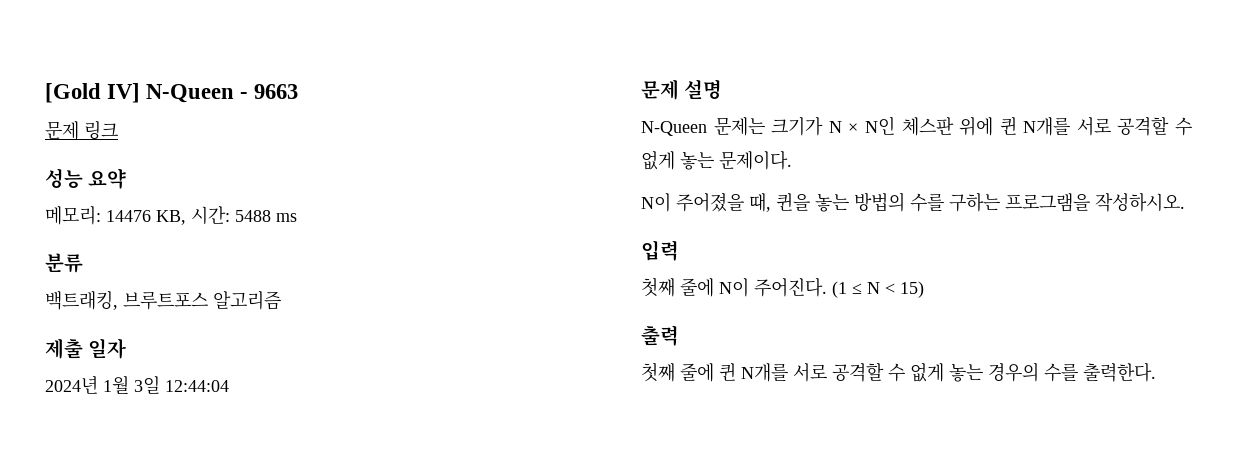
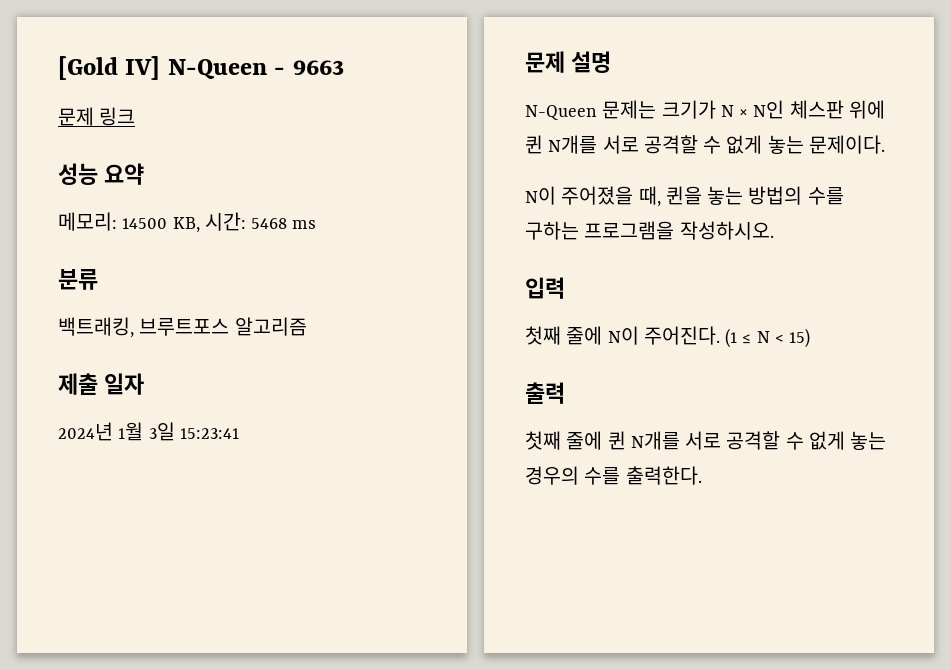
[106,210,151,222] 14476 -> [122,218,168,229] 14500
[235,210,271,222] 5488 -> [251,218,288,229] 5468
[165,380,229,392] 12:44:04 -> [179,428,239,439] 15:23:41

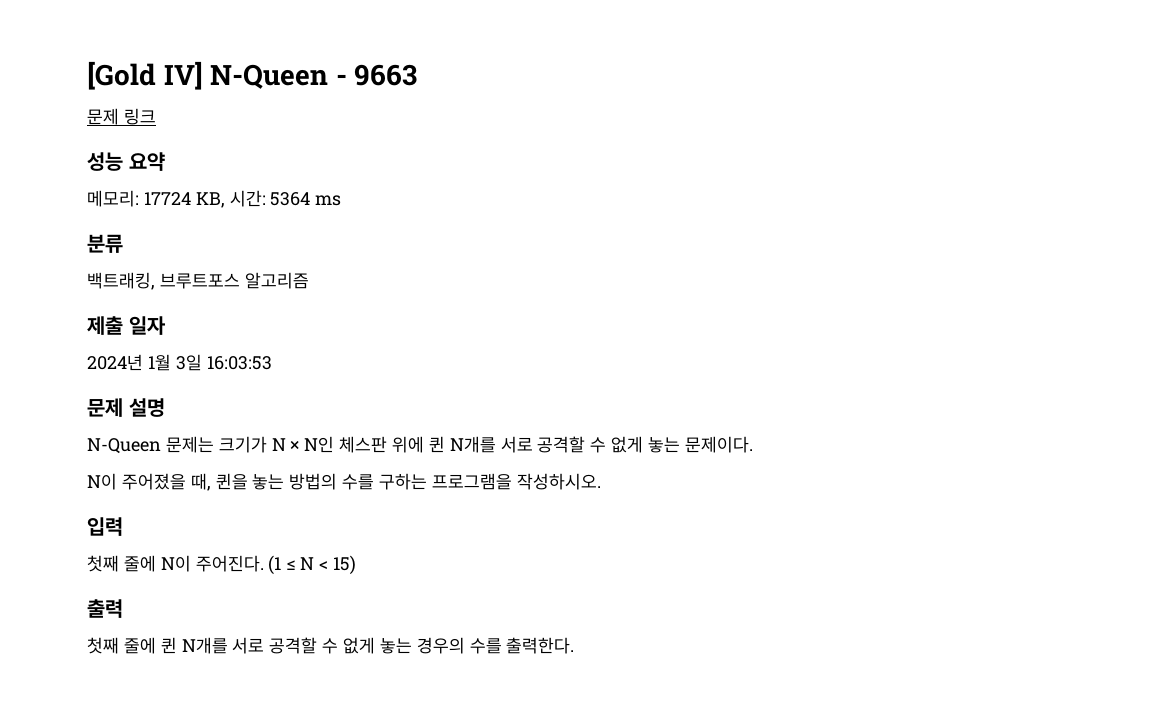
[122,218,168,229] 14500 -> [143,192,191,205] 17724
[251,218,288,229] 5468 -> [270,192,311,206] 5364
[179,428,239,439] 15:23:41 -> [206,356,272,370] 16:03:53

